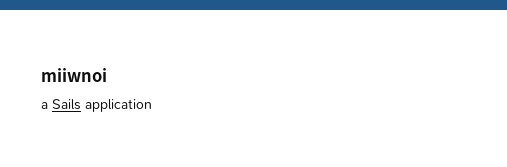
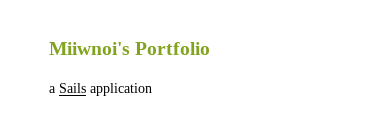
[41,68,107,82] miiwnoi -> [49,42,211,55] Miiwnoi's Portfolio

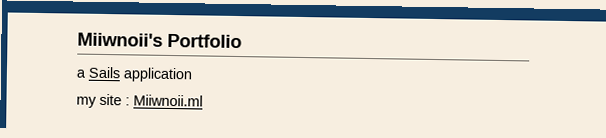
[49,42,130,55] Miiwnoi's -> [77,32,163,47] Miiwnoii's
(152, 89) none -> [76,93,203,108] // my site : Miiwnoii.ml

